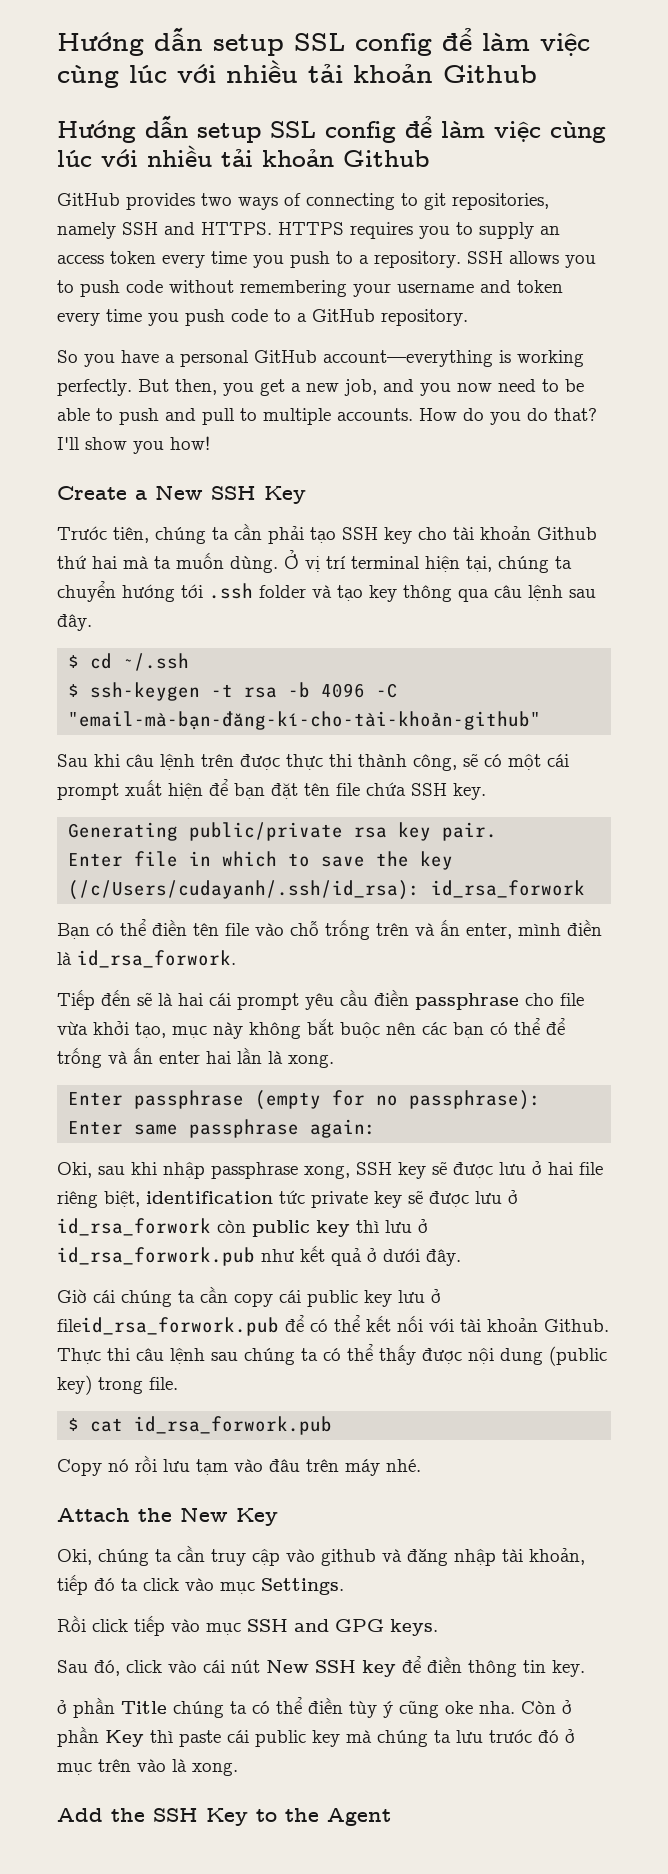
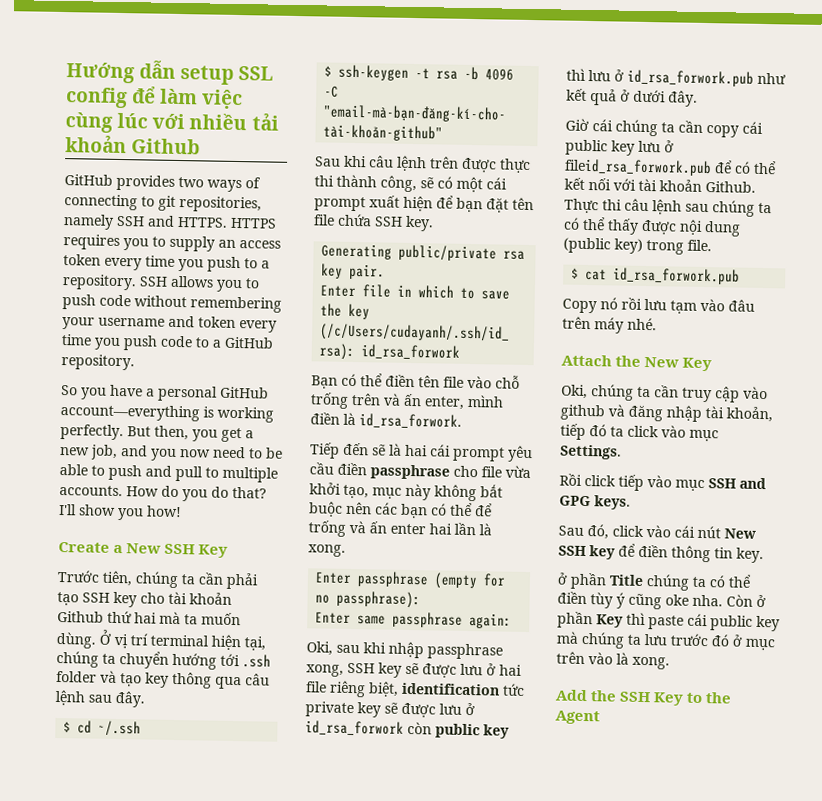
[57,115,606,143] [57,145,429,167] // Hướng dẫn setup SSL config để làm việc cùng lúc với nhiều tải khoản Github -> (201, 146) none

